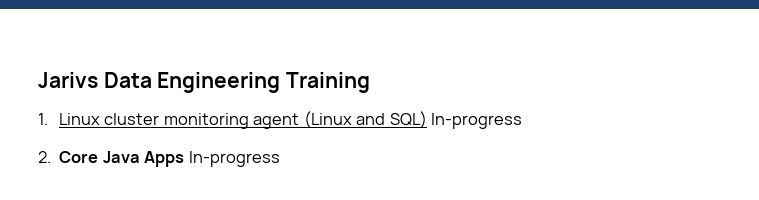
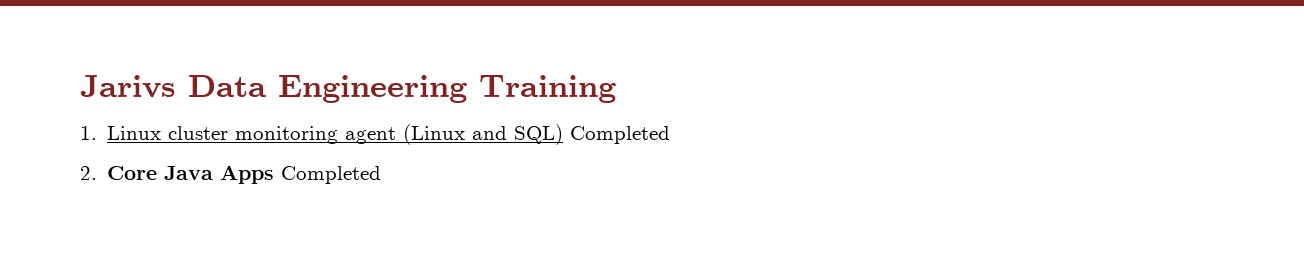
[430,113,522,129] In-progress -> [570,126,671,144] Completed
[188,151,280,167] In-progress -> [281,166,382,184] Completed

